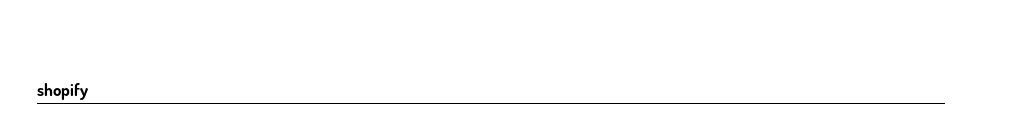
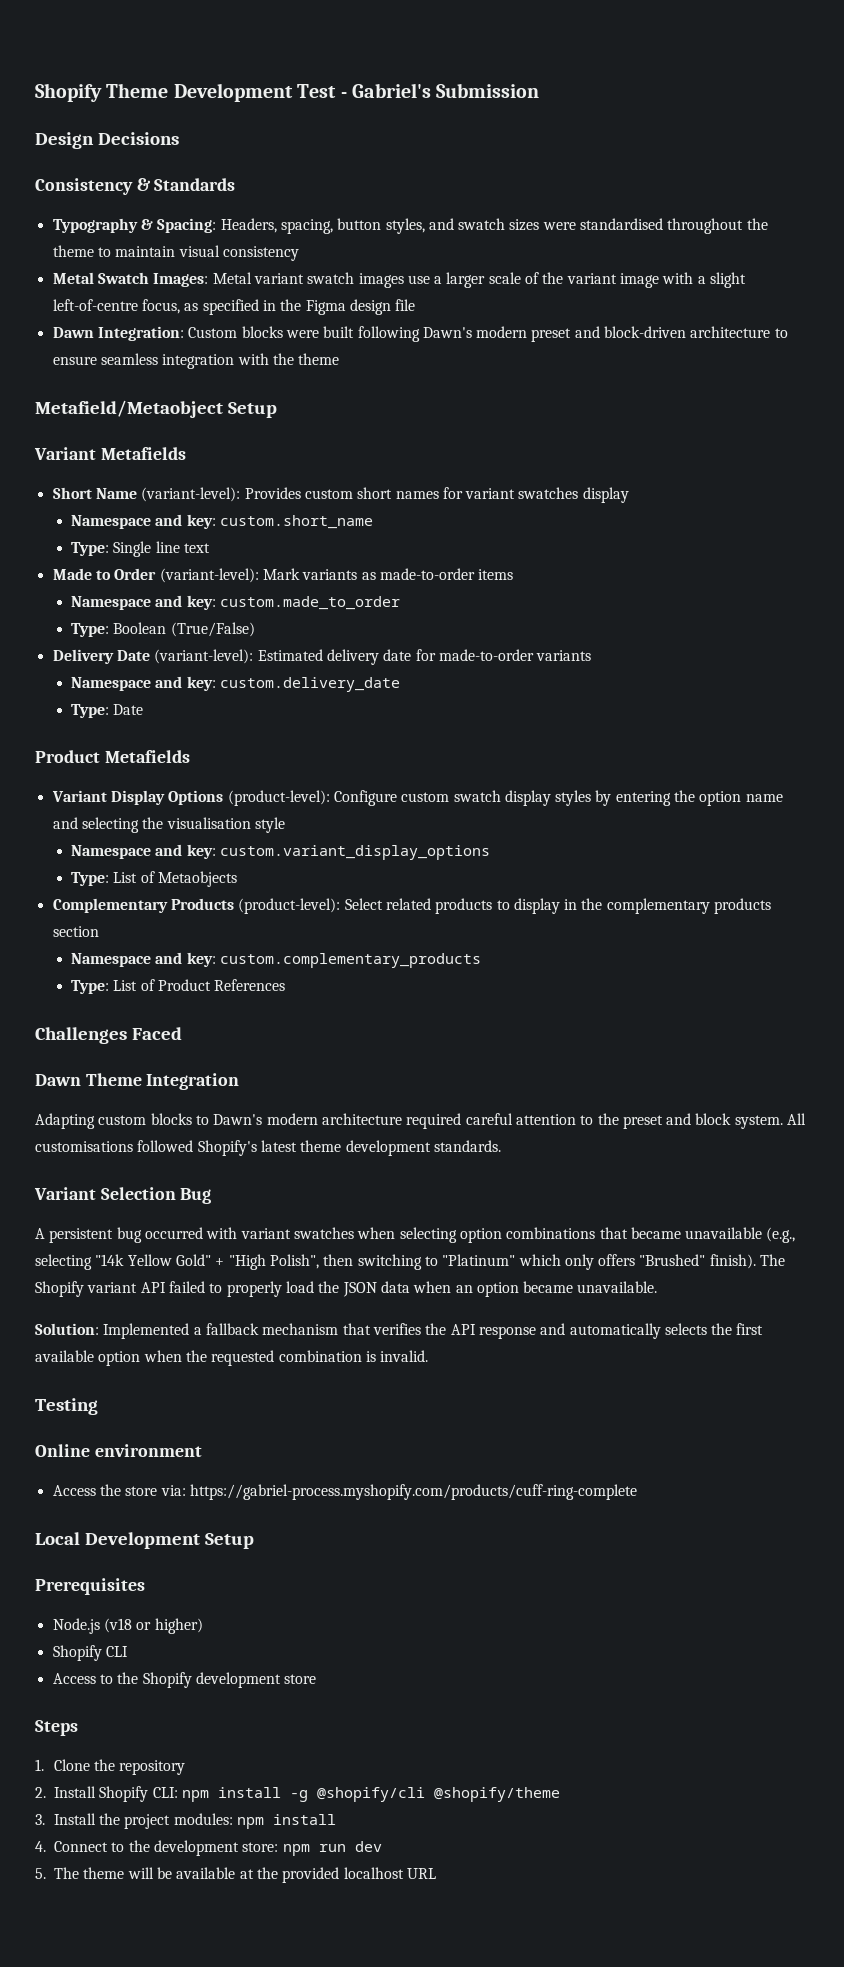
[37,83,88,100] shopify -> [35,83,540,102] [35,132,179,149] [35,178,236,195] [52,218,768,234] [52,245,299,261] [52,272,747,288] [52,299,416,315] [52,326,788,342] [52,353,340,369] [35,400,277,418] [34,447,186,460] [52,487,629,503] [71,514,374,529] [71,541,211,557] [52,568,514,583] [71,595,401,610] [71,622,255,637] [52,649,592,665] [71,676,401,692] [71,704,144,718] [35,750,190,763] [51,790,783,806] [52,817,285,833] [71,844,491,860] [71,871,238,887] [52,898,772,914] [52,926,99,937] [71,952,482,968] [71,979,286,994] [35,1027,182,1044] [35,1073,240,1090] [35,1113,807,1129] [35,1140,501,1156] [34,1187,212,1204] [35,1227,796,1243] [35,1254,786,1270] [35,1281,658,1297] [35,1323,764,1339] [35,1350,429,1366] [35,1398,98,1415] [35,1444,202,1457] [52,1484,637,1500] [35,1532,254,1549] [35,1578,145,1595] [52,1618,203,1634] [52,1645,128,1661] [52,1672,317,1688] [35,1720,78,1736] [35,1759,186,1775] [35,1786,560,1802] [35,1813,336,1829] [35,1840,382,1856] [35,1867,436,1883] Shopify Theme Development Test - Gabriel's Submission // Design Decisions // Consistency & Standards // Typography & Spacing: Headers, spacing, button styles, and swatch sizes were standardised throughout the theme to maintain visual consistency // Metal Swatch Images: Metal variant swatch images use a larger scale of the variant image with a slight left-of-centre focus, as specified in the Figma design file // Dawn Integration: Custom blocks were built following Dawn's modern preset and block-driven architecture to ensure seamless integration with the theme // Metafield/Metaobject Setup // Variant Metafields // Short Name (variant-level): Provides custom short names for variant swatches display // Namespace and key: custom.short_name // Type: Single line text // Made to Order (variant-level): Mark variants as made-to-order items // Namespace and key: custom.made_to_order // Type: Boolean (True/False) // Delivery Date (variant-level): Estimated delivery date for made-to-order variants // Namespace and key: custom.delivery_date // Type: Date // Product Metafields // Variant Display Options (product-level): Configure custom swatch display styles by entering the option name and selecting the visualisation style // Namespace and key: custom.variant_display_options // Type: List of Metaobjects // Complementary Products (product-level): Select related products to display in the complementary products section // Namespace and key: custom.complementary_products // Type: List of Product References // Challenges Faced // Dawn Theme Integration // Adapting custom blocks to Dawn's modern architecture required careful attention to the preset and block system. All customisations followed Shopify's latest theme development standards. // Variant Selection Bug // A persistent bug occurred with variant swatches when selecting option combinations that became unavailable (e.g., selecting "14k Yellow Gold" + "High Polish", then switching to "Platinum" which only offers "Brushed" finish). The Shopify variant API failed to properly load the JSON data when an option became unavailable. // Solution: Implemented a fallback mechanism that verifies the API response and automatically selects the first available option when the requested combination is invalid. // Testing // Online environment // Access the store via: https://gabriel-process.myshopify.com/products/cuff-ring-complete // Local Development Setup // Prerequisites // Node.js (v18 or higher) // Shopify CLI // Access to the Shopify development store // Steps // 1. Clone the repository // 2. Install Shopify CLI: npm install -g @shopify/cli @shopify/theme // 3. Install the project modules: npm install // 4. Connect to the development store: npm run dev // 5. The theme will be available at the provided localhost URL

